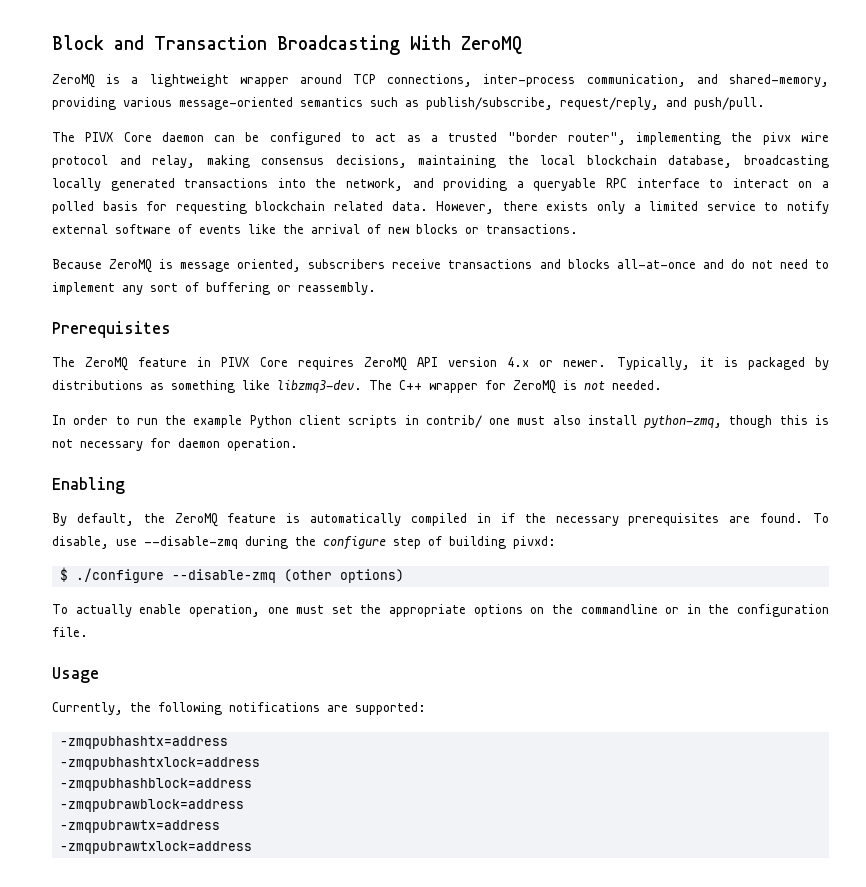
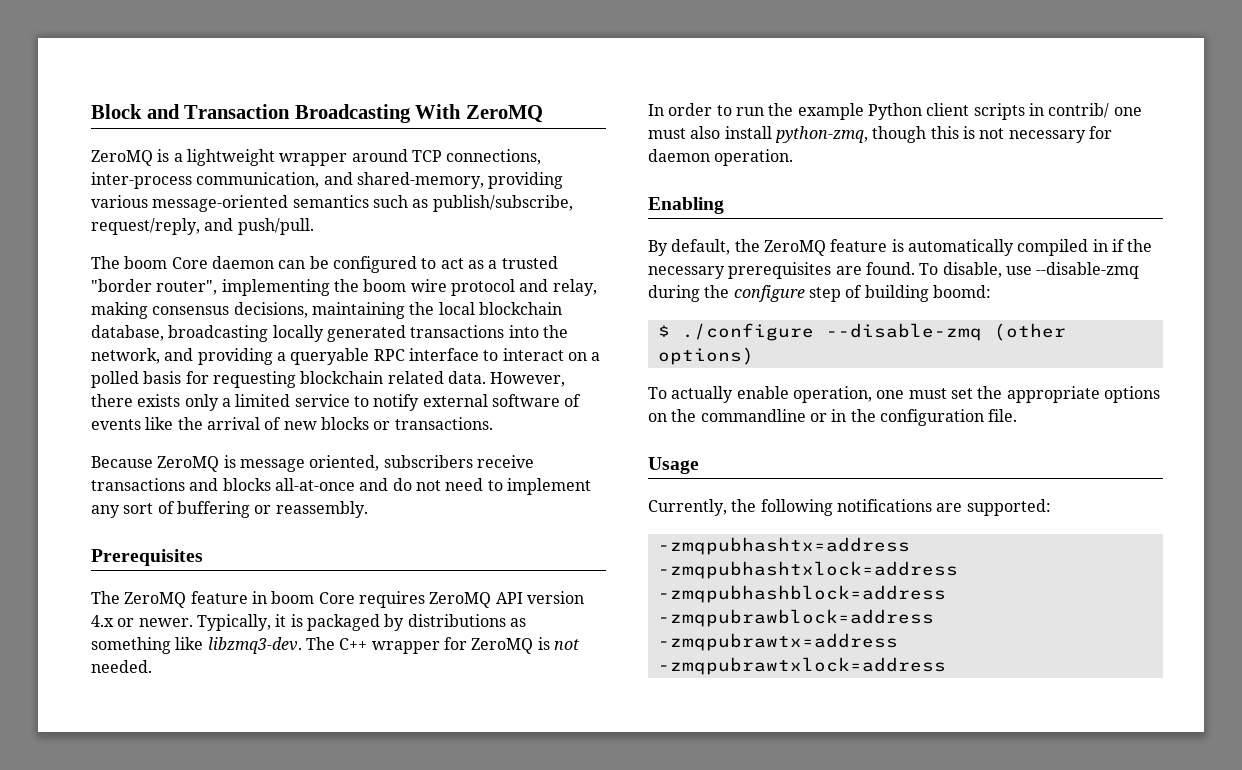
[85,132,114,142] PIVX -> [124,256,168,269] boom
[762,132,791,145] pivx -> [363,279,407,292] boom
[221,357,250,367] PIVX -> [271,591,315,604] boom
[513,536,556,549] pivxd: -> [932,285,991,298] boomd:

